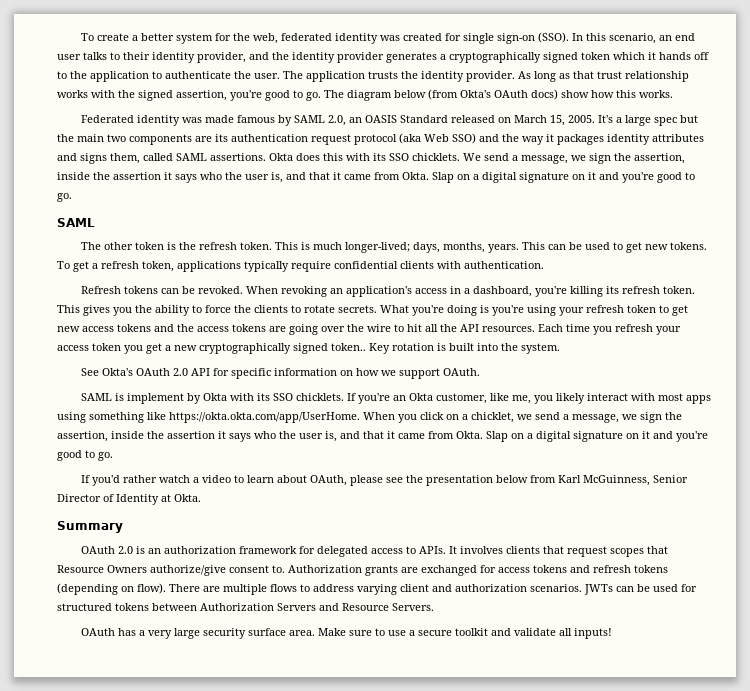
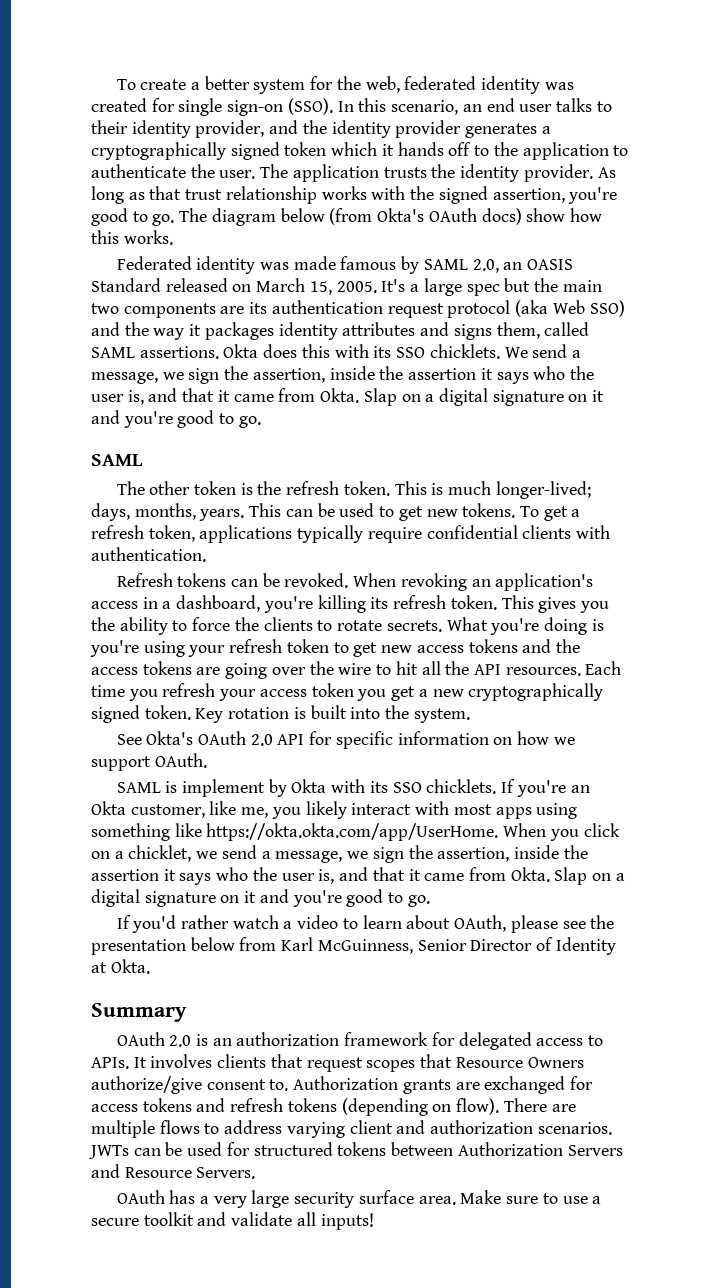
[331,343,366,351] token.. -> [144,705,191,720] token.

